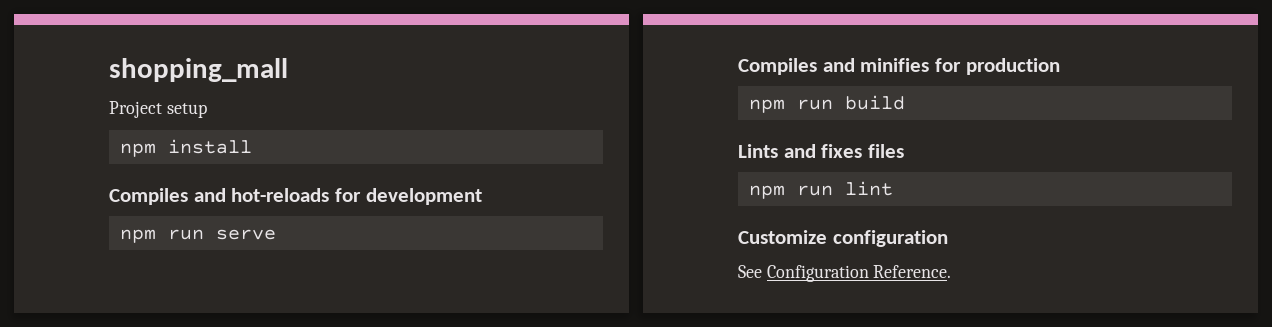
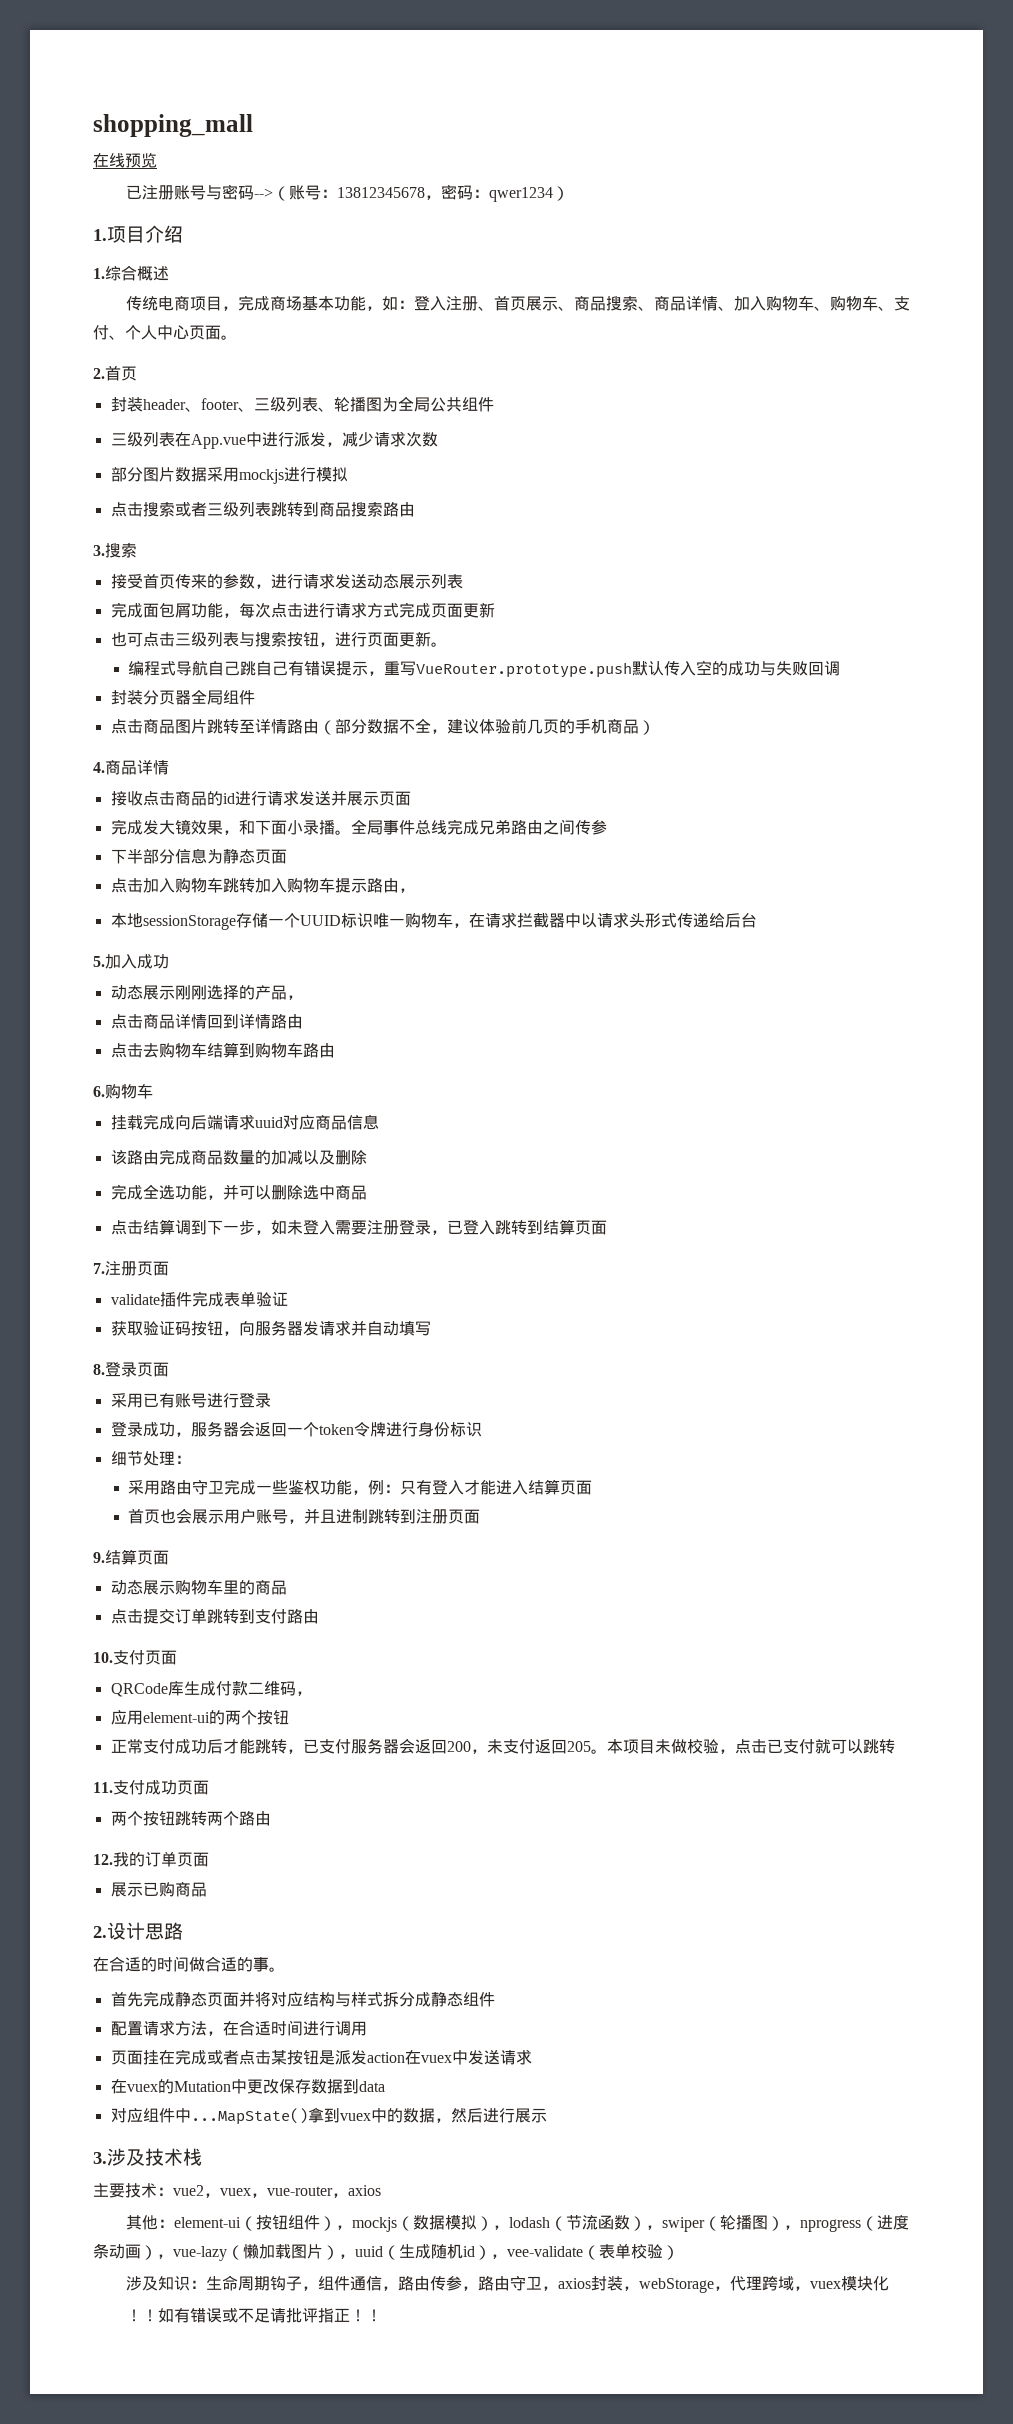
[109,101,207,118] [119,139,252,157] [109,188,482,205] [119,229,276,243] [738,58,1060,75] [748,95,905,113] [738,144,905,158] [748,181,893,199] [738,230,948,247] [738,265,952,282] Project setup // npm install // Compiles and hot-reloads for development // npm run serve // Compiles and minifies for production // npm run build // Lints and fixes files // npm run lint // Customize configuration // See Configuration Reference. -> [93,152,157,168] [125,184,569,202] [93,225,183,243] [93,265,169,281] [125,295,910,311] [93,325,237,340] [93,366,137,381] [110,396,494,412] [110,431,438,449] [110,467,348,484] [110,502,415,517] [93,543,137,558] [110,573,463,589] [110,602,495,618] [110,631,447,647] [128,660,841,678] [110,689,255,705] [110,718,655,735] [93,760,169,775] [110,790,411,806] [110,819,607,835] [110,848,287,864] [110,878,415,893] [110,912,757,930] [93,954,169,969] [110,985,303,1000] [110,1014,303,1029] [110,1042,335,1058] [93,1084,153,1099] [110,1114,379,1130] [110,1149,367,1165] [110,1184,367,1200] [110,1219,607,1235] [93,1261,169,1276] [110,1291,288,1307] [110,1320,431,1336] [93,1362,169,1377] [110,1393,271,1408] [110,1421,482,1437] [110,1451,191,1466] [128,1479,593,1495] [128,1508,481,1524] [93,1549,169,1565] [110,1580,287,1595] [110,1608,319,1624] [93,1650,177,1665] [110,1681,312,1697] [110,1710,289,1725] [110,1738,895,1754] [93,1780,209,1795] [110,1811,271,1826] [93,1851,209,1867] [110,1882,207,1897] [93,1922,183,1940] [93,1956,285,1972] [110,1991,495,2007] [110,2020,367,2036] [110,2049,532,2065] [110,2079,385,2094] [110,2107,547,2125] [93,2148,202,2166] [93,2183,381,2198] [125,2215,909,2232] [93,2243,679,2261] [125,2275,889,2293] [125,2308,382,2323] 在线预览 // 已注册账号与密码-->（账号：13812345678，密码：qwer1234） // 1.项目介绍 // 1.综合概述 // 传统电商项目，完成商场基本功能，如：登入注册、首页展示、商品搜索、商品详情、加入购物车、购物车、支付、个人中心页面。 // 2.首页 // 封装header、footer、三级列表、轮播图为全局公共组件 // 三级列表在App.vue中进行派发，减少请求次数 // 部分图片数据采用mockjs进行模拟 // 点击搜索或者三级列表跳转到商品搜索路由 // 3.搜索 // 接受首页传来的参数，进行请求发送动态展示列表 // 完成面包屑功能，每次点击进行请求方式完成页面更新 // 也可点击三级列表与搜索按钮，进行页面更新。 // 编程式导航自己跳自己有错误提示，重写VueRouter.prototype.push默认传入空的成功与失败回调 // 封装分页器全局组件 // 点击商品图片跳转至详情路由（部分数据不全，建议体验前几页的手机商品） // 4.商品详情 // 接收点击商品的id进行请求发送并展示页面 // 完成发大镜效果，和下面小录播。全局事件总线完成兄弟路由之间传参 // 下半部分信息为静态页面 // 点击加入购物车跳转加入购物车提示路由， // 本地sessionStorage存储一个UUID标识唯一购物车，在请求拦截器中以请求头形式传递给后台 // 5.加入成功 // 动态展示刚刚选择的产品， // 点击商品详情回到详情路由 // 点击去购物车结算到购物车路由 // 6.购物车 // 挂载完成向后端请求uuid对应商品信息 // 该路由完成商品数量的加减以及删除 // 完成全选功能，并可以删除选中商品 // 点击结算调到下一步，如未登入需要注册登录，已登入跳转到结算页面 // 7.注册页面 // validate插件完成表单验证 // 获取验证码按钮，向服务器发请求并自动填写 // 8.登录页面 // 采用已有账号进行登录 // 登录成功，服务器会返回一个token令牌进行身份标识 // 细节处理： // 采用路由守卫完成一些鉴权功能，例：只有登入才能进入结算页面 // 首页也会展示用户账号，并且进制跳转到注册页面 // 9.结算页面 // 动态展示购物车里的商品 // 点击提交订单跳转到支付路由 // 10.支付页面 // QRCode库生成付款二维码， // 应用element-ui的两个按钮 // 正常支付成功后才能跳转，已支付服务器会返回200，未支付返回205。本项目未做校验，点击已支付就可以跳转 // 11.支付成功页面 // 两个按钮跳转两个路由 // 12.我的订单页面 // 展示已购商品 // 2.设计思路 // 在合适的时间做合适的事。 // 首先完成静态页面并将对应结构与样式拆分成静态组件 // 配置请求方法，在合适时间进行调用 // 页面挂在完成或者点击某按钮是派发action在vuex中发送请求 // 在vuex的Mutation中更改保存数据到data // 对应组件中...MapState()拿到vuex中的数据，然后进行展示 // 3.涉及技术栈 // 主要技术：vue2，vuex，vue-router，axios // 其他：element-ui（按钮组件），mockjs（数据模拟），lodash（节流函数），swiper（轮播图），nprogress（进度条动画），vue-lazy（懒加载图片），uuid（生成随机id），vee-validate（表单校验） // 涉及知识：生命周期钩子，组件通信，路由传参，路由守卫，axios封装，webStorage，代理跨域，vuex模块化 // ！！如有错误或不足请批评指正！！

